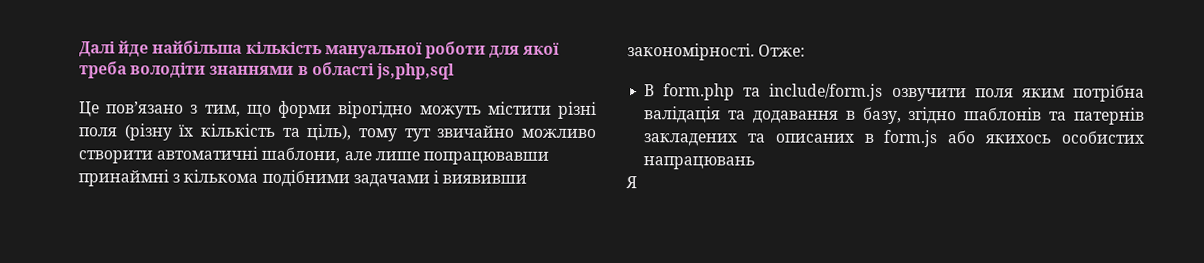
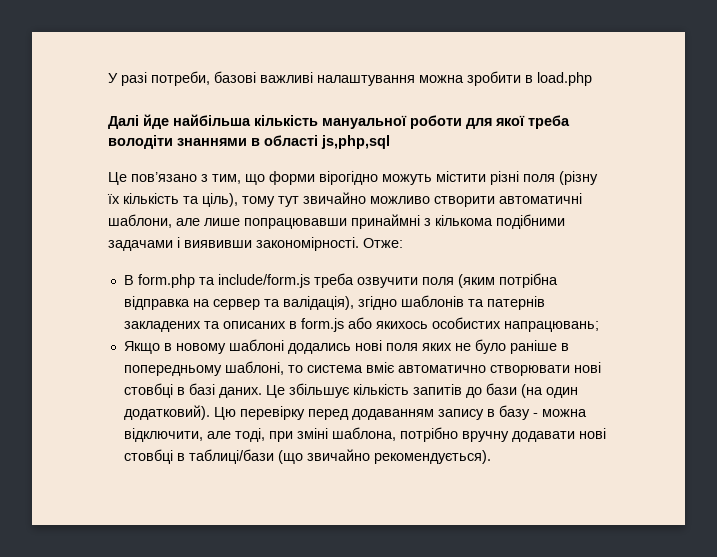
(79, 49) none -> [108,71,592,86] У разі потреби, базові важливі налаштування можна зробити в load.php //
(884, 92) none -> [313,273,354,288] треба
[1021,84,1145,102] [644,106,902,124] яким потрібна валідація та додавання в базу, -> [457,273,558,288] [123,296,354,310] (яким потрібна відправка на сервер та валідація),
[643,156,756,170] [625,176,637,189] напрацювань // Я -> [503,321,599,332] [123,339,569,354] [123,361,601,376] [123,383,578,398] [123,405,587,420] [123,427,606,442] [123,449,491,464] напрацювань; // Якщо в новому шаблоні додались нові поля яких не було раніше в попередньому шаблоні, то система вміє автоматично створювати нові стовбці в базі даних. Це збільшує кількість запитів до бази (на один додатковий). Цю перевірку перед додаванням запису в базу - можна відключити, але тоді, при зміні шаблона, потрібно вручну додавати нові стовбці в таблиці/бази (що звичайно рекомендується).

